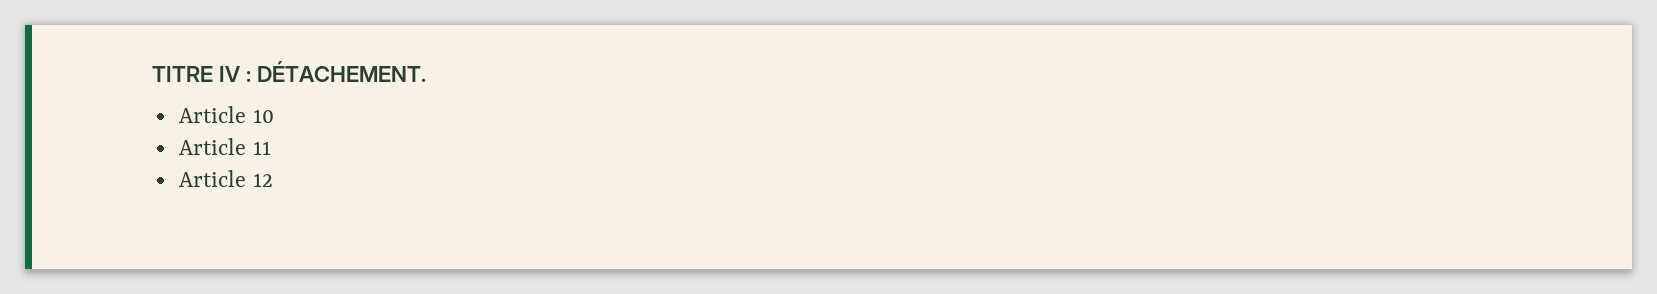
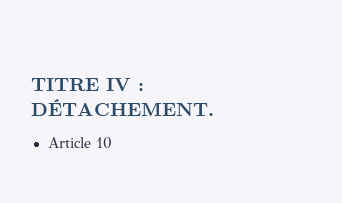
[178,138,271,155] [178,170,273,187] // Article 11 // Article 12 -> (112, 143) none

